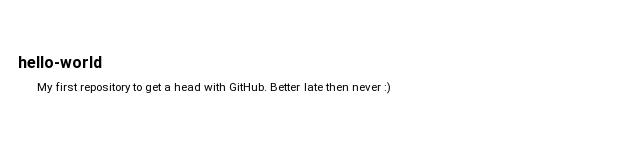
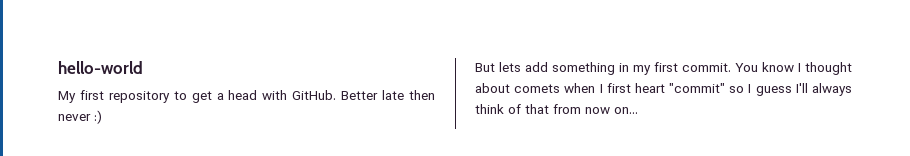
(391, 88) none -> [475,62,852,75] [475,83,852,96] [475,104,638,114] // But lets add something in my first commit. You know I thought about comets when I first heart "commit" so I guess I'll always think of that from now on...

